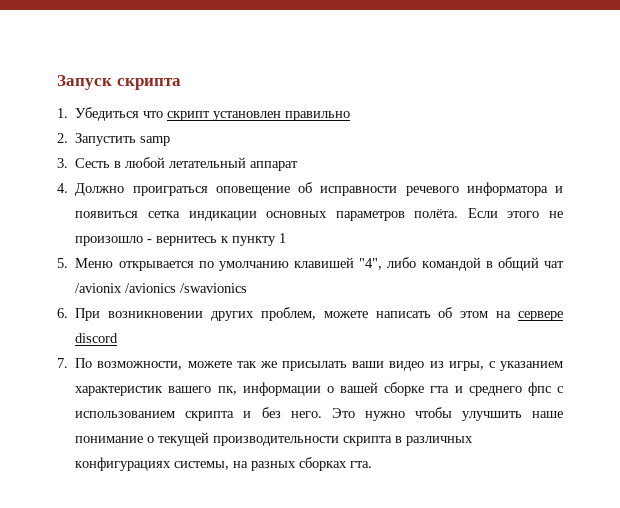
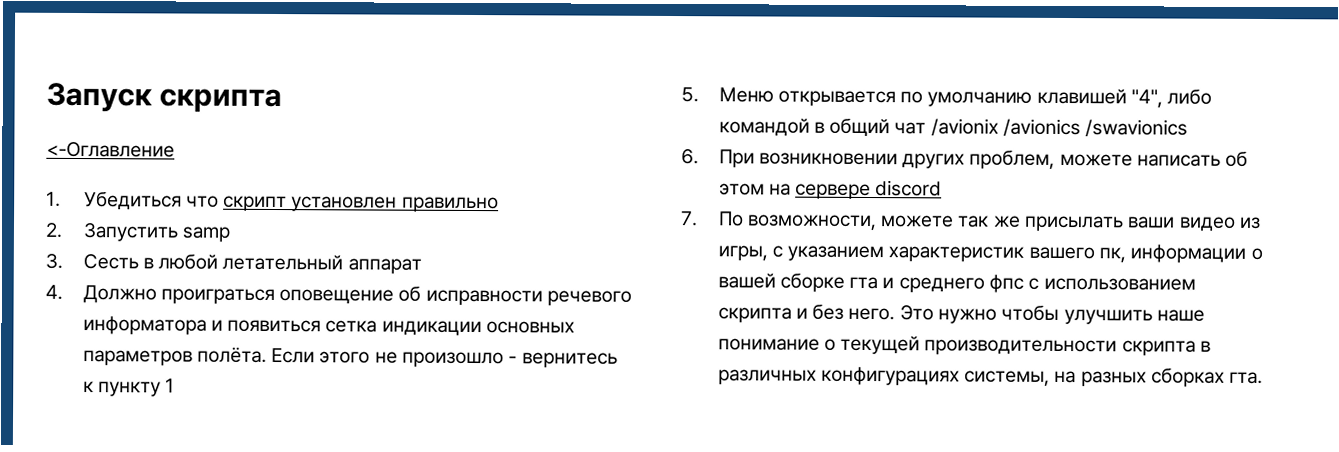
(181, 84) none -> [46,141,175,158] // <-Оглавление

